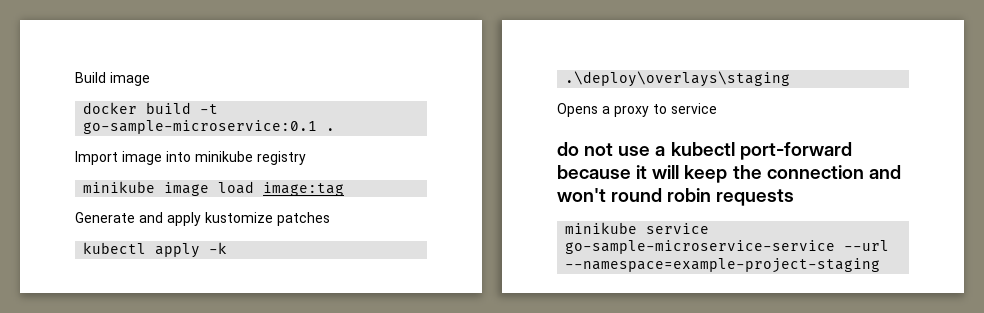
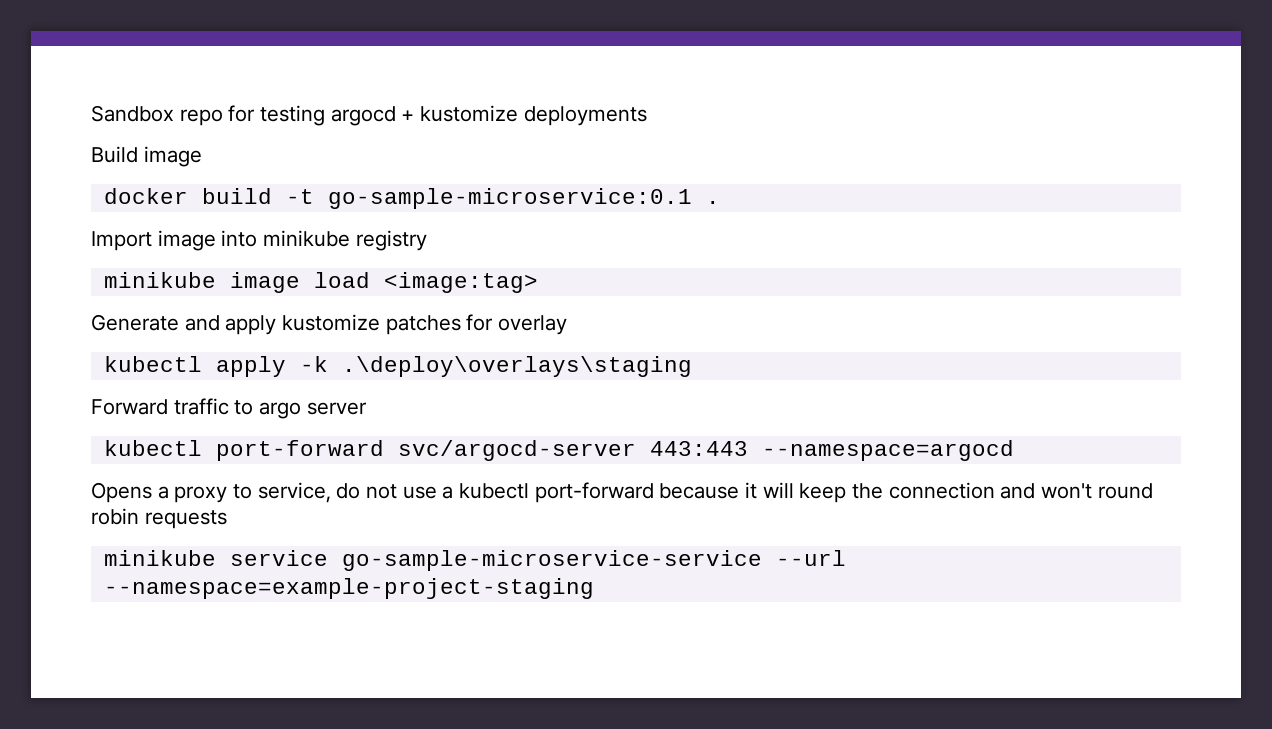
(75, 77) none -> [91,105,647,126] Sandbox repo for testing argocd + kustomize deployments //
[263,182,345,196] image:tag -> [383,272,538,293] <image:tag>
(330, 219) none -> [466,314,568,335] for overlay
(791, 79) none -> [91,398,367,419] [103,440,1014,461] // Forward traffic to argo server // kubectl port-forward svc/argocd-server 443:443 --namespace=argocd
[671,103,717,114] service // -> [257,482,331,503] service,

